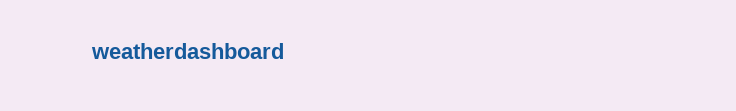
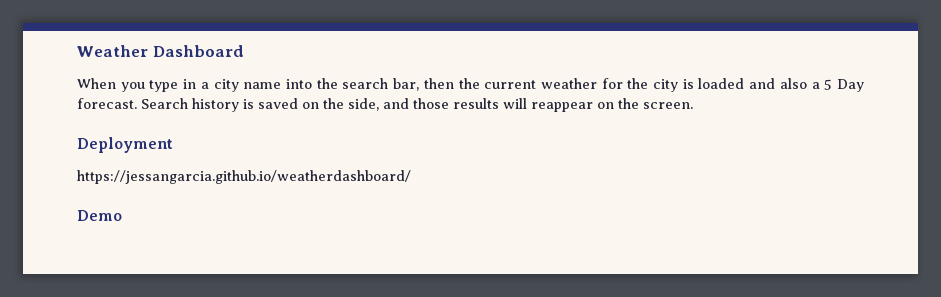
[91,43,284,59] weatherdashboard -> [77,45,244,57] [77,78,865,92] [77,98,693,112] [77,137,173,153] [77,170,411,184] [77,210,122,221] Weather Dashboard // When you type in a city name into the search bar, then the current weather for the city is loaded and also a 5 Day forecast. Search history is saved on the side, and those results will reappear on the screen. // Deployment // https://jessangarcia.github.io/weatherdashboard/ // Demo

